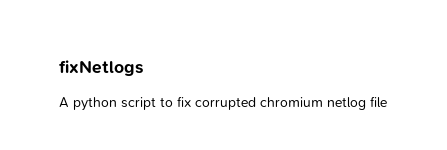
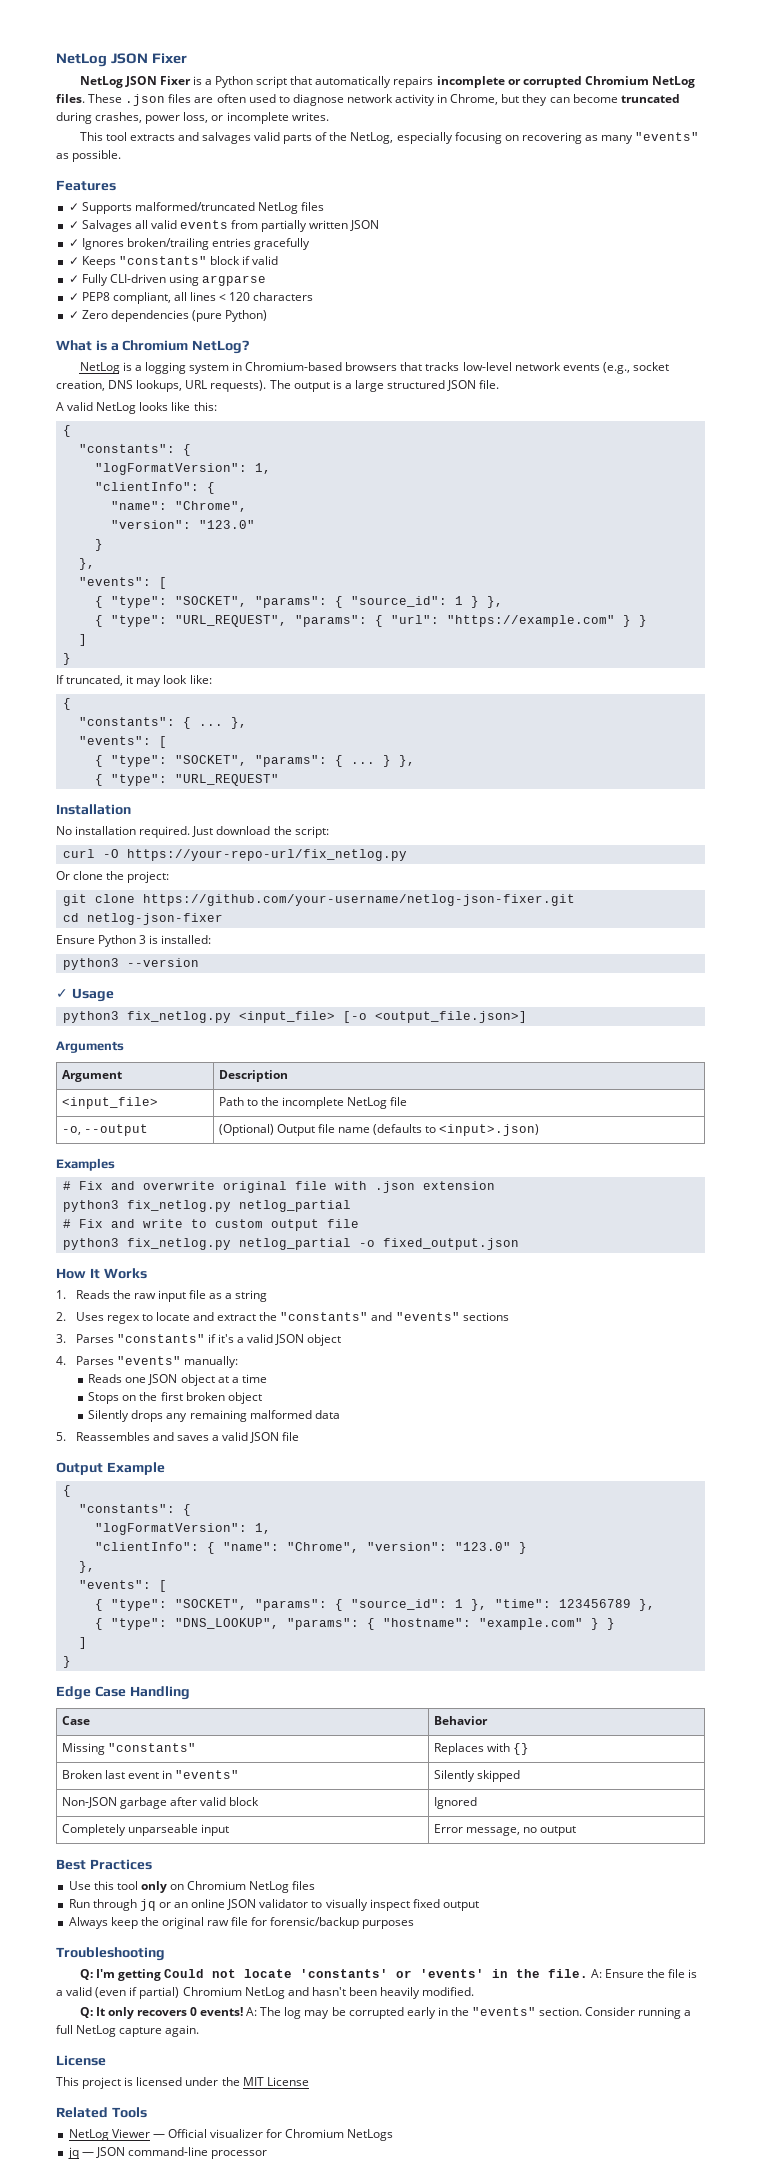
[59,60,143,76] [59,96,387,111] fixNetlogs // A python script to fix corrupted chromium netlog file -> [56,53,187,67] [79,76,695,88] [56,94,680,106] [56,112,329,124] [79,132,700,144] [56,150,122,162] [56,180,116,191] [68,202,325,214] [68,220,380,232] [68,238,311,250] [68,256,279,268] [68,274,267,286] [68,292,314,304] [68,310,268,322] [56,340,250,354] [79,362,669,374] [56,380,500,392] [56,402,217,414] [62,425,71,437] [78,444,191,456] [94,463,271,475] [94,482,215,494] [110,501,247,512] [110,520,255,529] [94,539,103,551] [78,558,95,570] [78,577,167,589] [94,596,503,608] [94,615,647,627] [78,634,87,646] [62,653,71,665] [56,675,212,687] [62,698,71,710] [78,717,247,729] [78,736,167,748] [94,755,415,767] [94,774,279,786] [56,804,131,815] [56,826,329,838] [62,849,407,861] [56,871,170,883] [62,894,575,906] [62,913,223,925] [56,935,212,947] [62,958,199,970] [56,988,114,1002] [62,1011,527,1023] [56,1041,124,1053] [61,1070,122,1082] [218,1070,288,1082] [61,1097,158,1109] [218,1097,408,1109] [61,1124,148,1136] [218,1124,540,1136] [56,1158,115,1171] [62,1181,495,1193] [62,1200,351,1212] [62,1219,359,1231] [62,1238,519,1250] [56,1268,147,1279] [56,1290,268,1302] [56,1312,509,1324] [56,1334,342,1346] [56,1356,238,1368] [88,1374,267,1386] [88,1392,262,1404] [88,1410,340,1422] [56,1432,300,1443] [56,1462,165,1475] [62,1485,71,1497] [78,1504,191,1516] [94,1523,271,1535] [94,1542,527,1554] [78,1561,95,1573] [78,1580,167,1592] [94,1599,655,1611] [94,1618,615,1630] [78,1637,87,1649] [62,1656,71,1668] [56,1686,190,1700] [61,1716,90,1725] [433,1716,488,1725] [61,1743,196,1755] [433,1743,529,1755] [61,1770,240,1779] [433,1770,520,1782] [61,1797,260,1809] [433,1797,477,1809] [61,1824,229,1836] [433,1824,577,1836] [56,1859,152,1870] [68,1881,316,1893] [68,1899,479,1911] [68,1917,415,1929] [56,1947,165,1961] [79,1969,698,1981] [56,1987,475,1999] [79,2007,692,2019] [56,2025,200,2037] [56,2055,106,2066] [56,2077,309,2089] [56,2107,147,2118] [68,2129,394,2141] [67,2147,268,2159] NetLog JSON Fixer // NetLog JSON Fixer is a Python script that automatically repairs incomplete or corrupted Chromium NetLog files. These .json files are often used to diagnose network activity in Chrome, but they can become truncated during crashes, power loss, or incomplete writes. // This tool extracts and salvages valid parts of the NetLog, especially focusing on recovering as many "events" as possible. // Features // ✓ Supports malformed/truncated NetLog files // ✓ Salvages all valid events from partially written JSON // ✓ Ignores broken/trailing entries gracefully // ✓ Keeps "constants" block if valid // ✓ Fully CLI-driven using argparse // ✓ PEP8 compliant, all lines < 120 characters // ✓ Zero dependencies (pure Python) // What is a Chromium NetLog? // NetLog is a logging system in Chromium-based browsers that tracks low-level network events (e.g., socket creation, DNS lookups, URL requests). The output is a large structured JSON file. // A valid NetLog looks like this: // { // "constants": { // "logFormatVersion": 1, // "clientInfo": { // "name": "Chrome", // "version": "123.0" // } // }, // "events": [ // { "type": "SOCKET", "params": { "source_id": 1 } }, // { "type": "URL_REQUEST", "params": { "url": "https://example.com" } } // ] // } // If truncated, it may look like: // { // "constants": { ... }, // "events": [ // { "type": "SOCKET", "params": { ... } }, // { "type": "URL_REQUEST" // Installation // No installation required. Just download the script: // curl -O https://your-repo-url/fix_netlog.py // Or clone the project: // git clone https://github.com/your-username/netlog-json-fixer.git // cd netlog-json-fixer // Ensure Python 3 is installed: // python3 --version // ✓ Usage // python3 fix_netlog.py <input_file> [-o <output_file.json>] // Arguments // Argument | Description // <input_file> | Path to the incomplete NetLog file // -o, --output | (Optional) Output file name (defaults to <input>.json) // Examples // # Fix and overwrite original file with .json extension // python3 fix_netlog.py netlog_partial // # Fix and write to custom output file // python3 fix_netlog.py netlog_partial -o fixed_output.json // How It Works // 1. Reads the raw input file as a string // 2. Uses regex to locate and extract the "constants" and "events" sections // 3. Parses "constants" if it's a valid JSON object // 4. Parses "events" manually: // Reads one JSON object at a time // Stops on the first broken object // Silently drops any remaining malformed data // 5. Reassembles and saves a valid JSON file // Output Example // { // "constants": { // "logFormatVersion": 1, // "clientInfo": { "name": "Chrome", "version": "123.0" } // }, // "events": [ // { "type": "SOCKET", "params": { "source_id": 1 }, "time": 123456789 }, // { "type": "DNS_LOOKUP", "params": { "hostname": "example.com" } } // ] // } // Edge Case Handling // Case | Behavior // Missing "constants" | Replaces with {} // Broken last event in "events" | Silently skipped // Non-JSON garbage after valid block | Ignored // Completely unparseable input | Error message, no output // Best Practices // Use this tool only on Chromium NetLog files // Run through jq or an online JSON validator to visually inspect fixed output // Always keep the original raw file for forensic/backup purposes // Troubleshooting // Q: I'm getting Could not locate 'constants' or 'events' in the file. A: Ensure the file is a valid (even if partial) Chromium NetLog and hasn't been heavily modified. // Q: It only recovers 0 events! A: The log may be corrupted early in the "events" section. Consider running a full NetLog capture again. // License // This project is licensed under the MIT License // Related Tools // NetLog Viewer — Official visualizer for Chromium NetLogs // jq — JSON command-line processor

